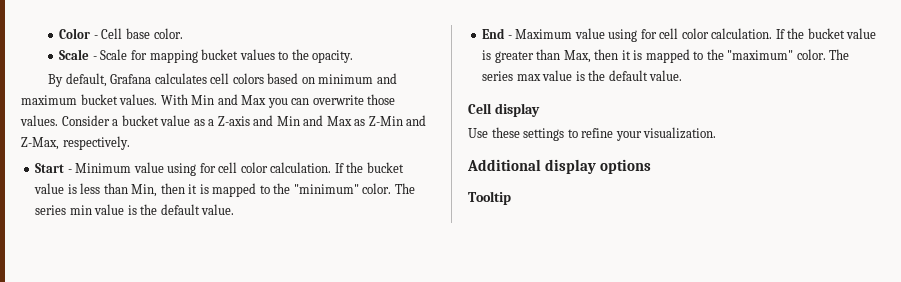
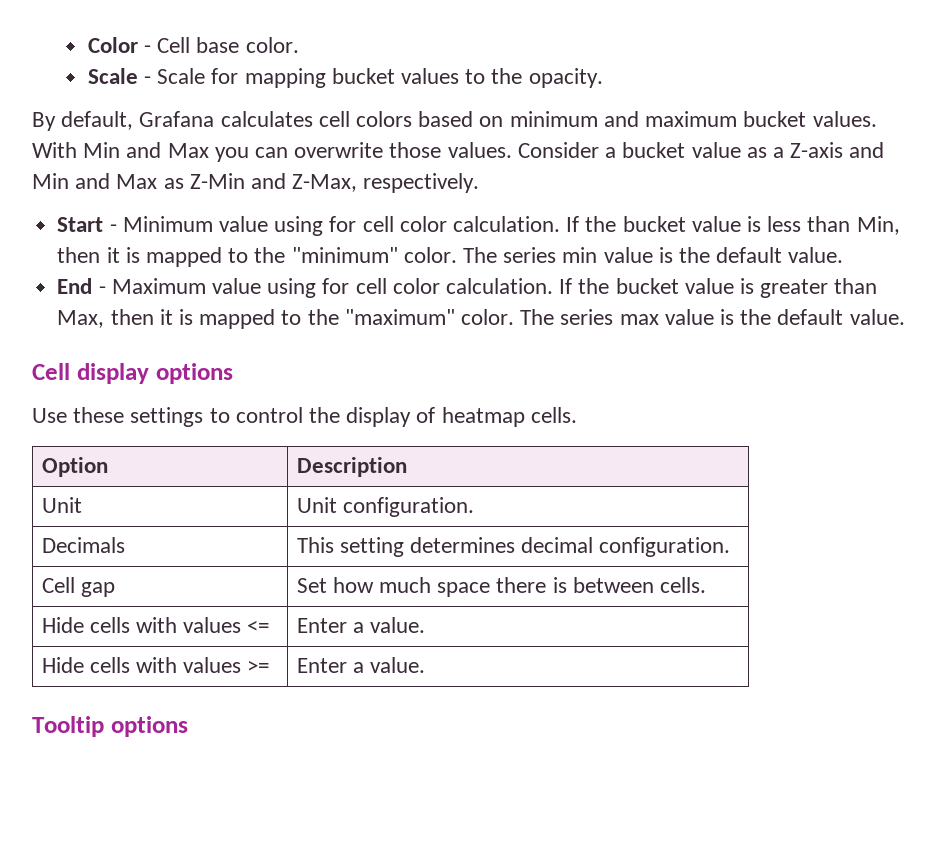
(540, 110) none -> [155,363,233,384] options
[581,127,717,141] [467,159,651,174] refine your visualization. // Additional display options -> [235,407,577,427] [41,457,108,477] [296,457,407,477] [41,497,82,513] [296,497,474,517] [41,537,125,553] [296,537,731,557] [41,577,115,597] [296,577,707,597] [41,617,270,633] [296,617,426,633] [41,657,270,673] [296,657,426,673] control the display of heatmap cells. // Option | Description // Unit | Unit configuration. // Decimals | This setting determines decimal configuration. // Cell gap | Set how much space there is between cells. // Hide cells with values <= | Enter a value. // Hide cells with values >= | Enter a value.
(511, 198) none -> [110,716,188,737] options

